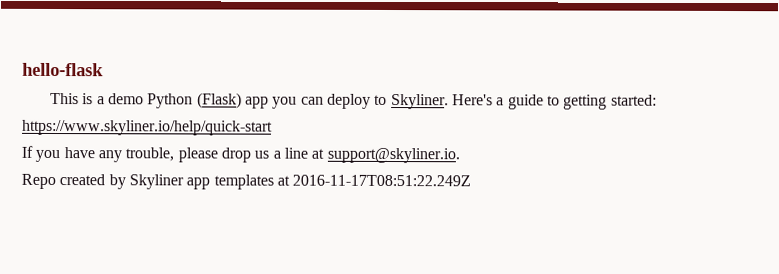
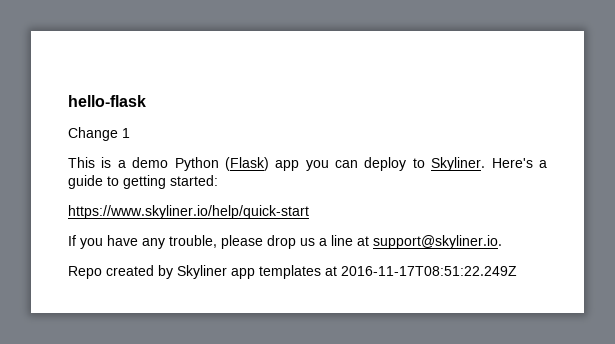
(104, 69) none -> [68,127,130,141] // Change 1

